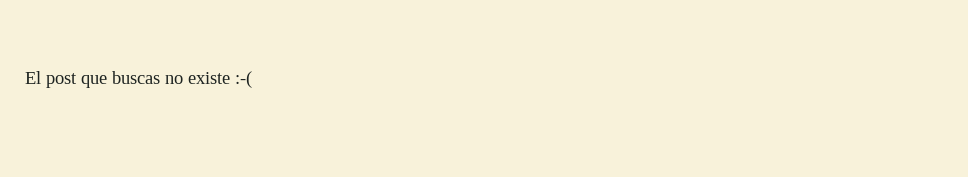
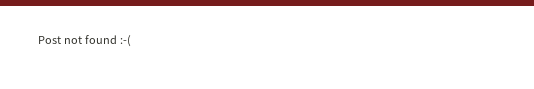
[25,71,230,88] El post que buscas no existe -> [38,35,117,44] Post not found

